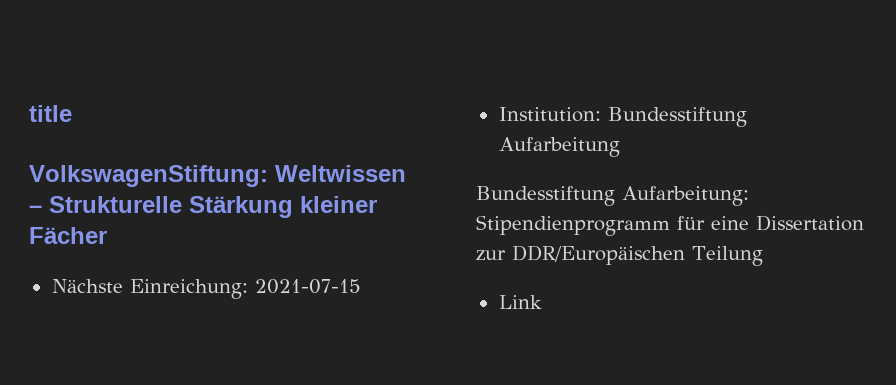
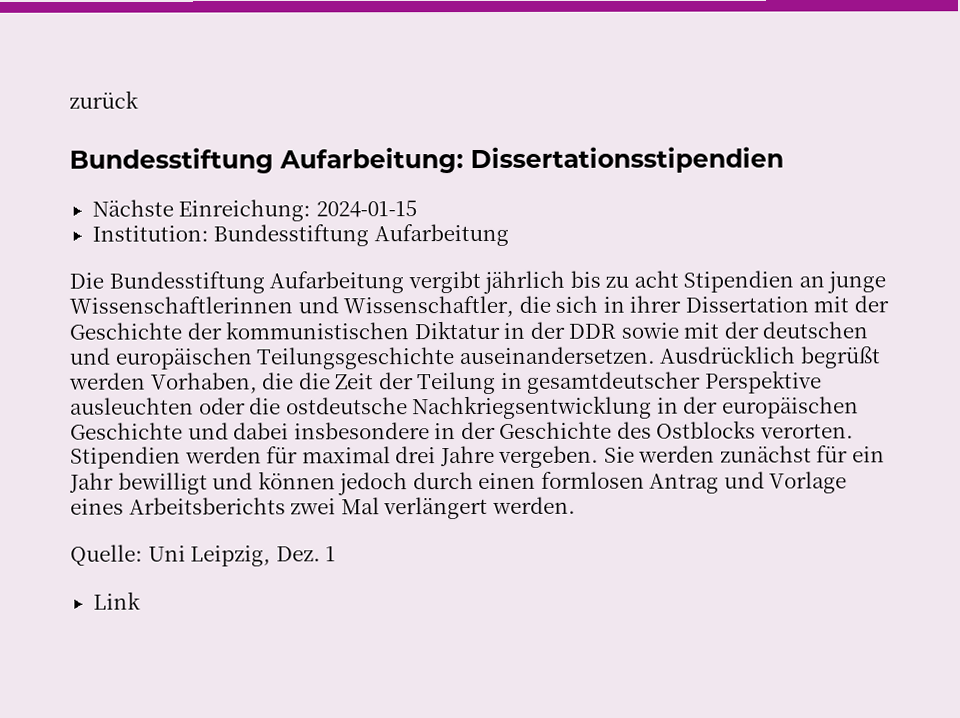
[29,105,72,122] [29,165,406,187] [29,196,377,218] [29,227,107,244] title // VolkswagenStiftung: Weltwissen – Strukturelle Stärkung kleiner Fächer -> [69,90,139,109] [69,146,784,174] zurück // Bundesstiftung Aufarbeitung: Dissertationsstipendien
[254,279,361,294] 2021-07-15 -> [315,200,417,218] 2024-01-15
[476,186,749,206] [476,215,864,236] [476,245,763,266] Bundesstiftung Aufarbeitung: Stipendienprogramm für eine Dissertation zur DDR/Europäischen Teilung -> [69,270,887,294] [69,295,889,318] [69,320,869,340] [69,345,881,370] [69,370,822,395] [70,395,859,420] [70,420,854,440] [70,445,885,469] [69,471,848,496] [70,496,576,520] [70,544,337,567] Die Bundesstiftung Aufarbeitung vergibt jährlich bis zu acht Stipendien an junge Wissenschaftlerinnen und Wissenschaftler, die sich in ihrer Dissertation mit der Geschichte der kommunistischen Diktatur in der DDR sowie mit der deutschen und europäischen Teilungsgeschichte auseinandersetzen. Ausdrücklich begrüßt werden Vorhaben, die die Zeit der Teilung in gesamtdeutscher Perspektive ausleuchten oder die ostdeutsche Nachkriegsentwicklung in der europäischen Geschichte und dabei insbesondere in der Geschichte des Ostblocks verorten. Stipendien werden für maximal drei Jahre vergeben. Sie werden zunächst für ein Jahr bewilligt und können jedoch durch einen formlosen Antrag und Vorlage eines Arbeitsberichts zwei Mal verlängert werden. // Quelle: Uni Leipzig, Dez. 1

